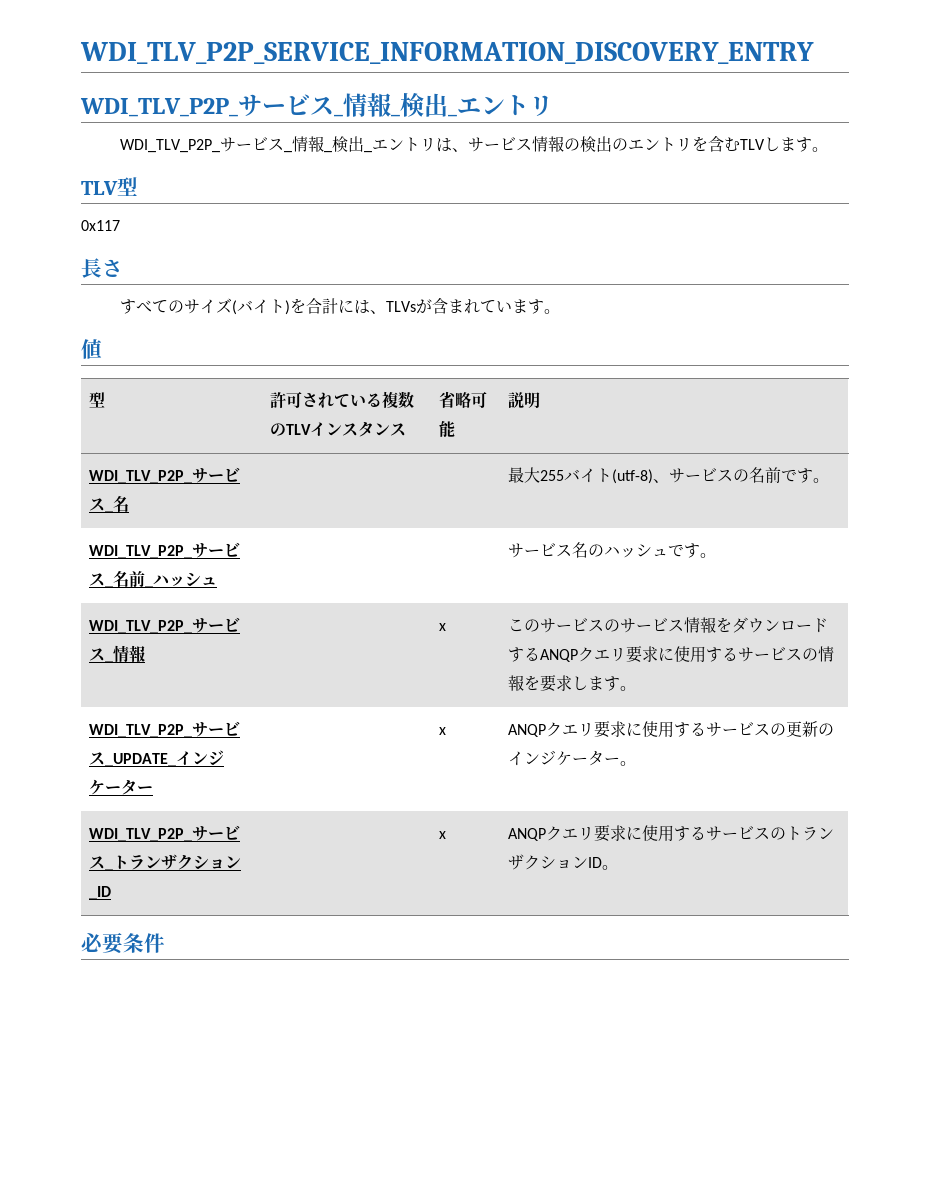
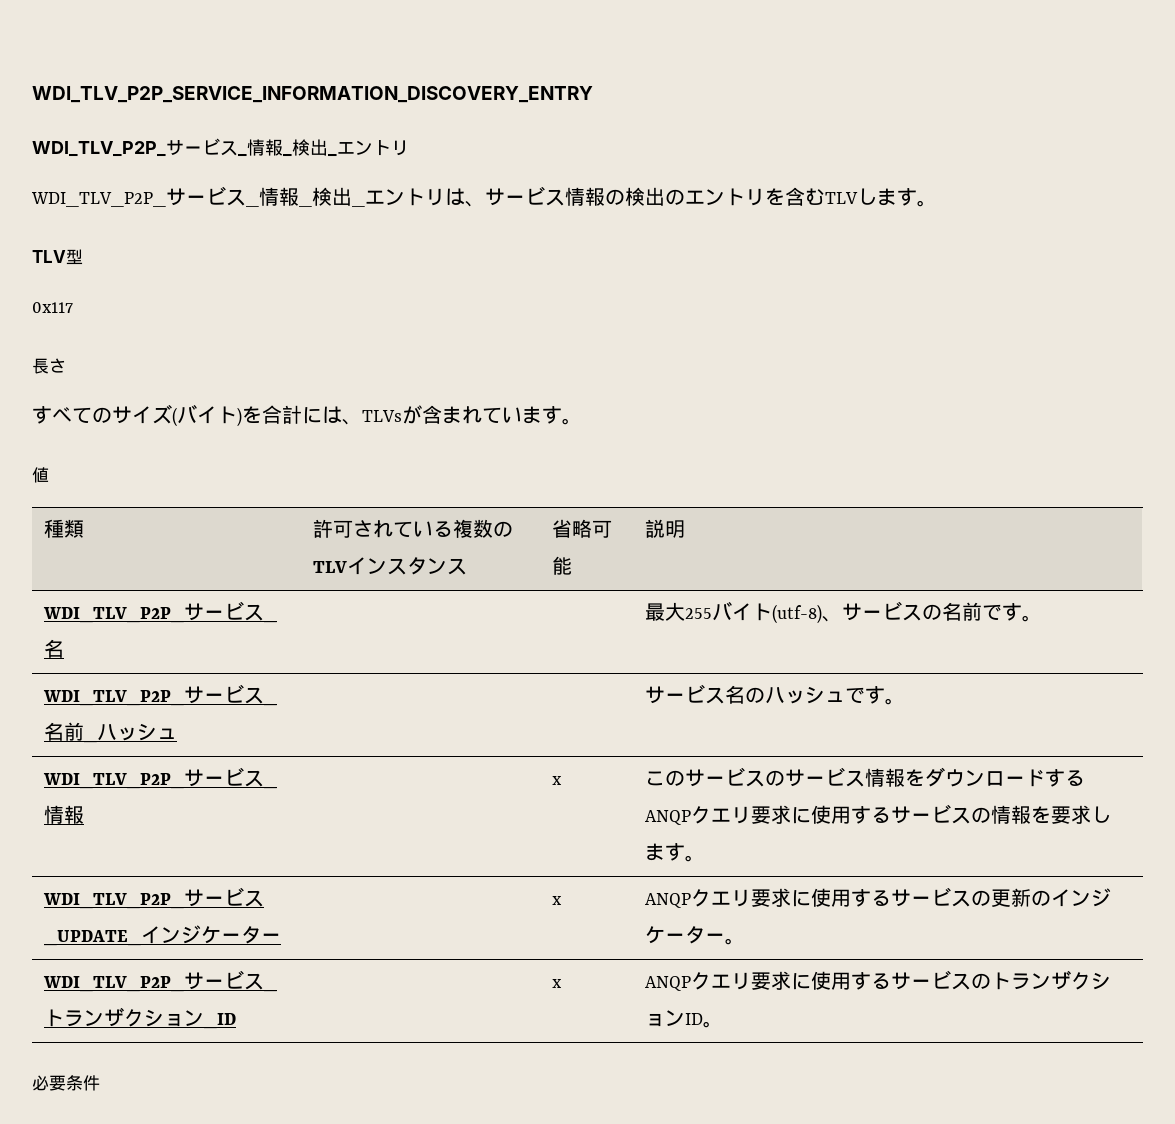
[89,392,106,408] 型 -> [44,519,85,538] 種類

